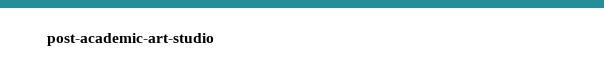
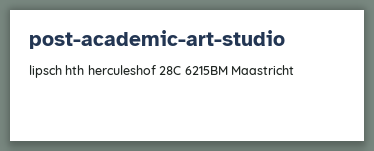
(214, 39) none -> [29,65,294,78] // lipsch hth herculeshof 28C 6215BM Maastricht

